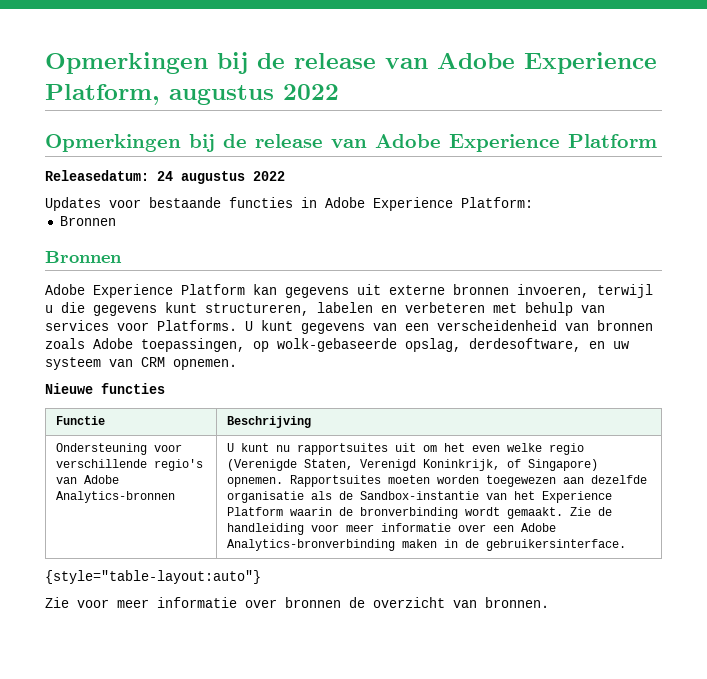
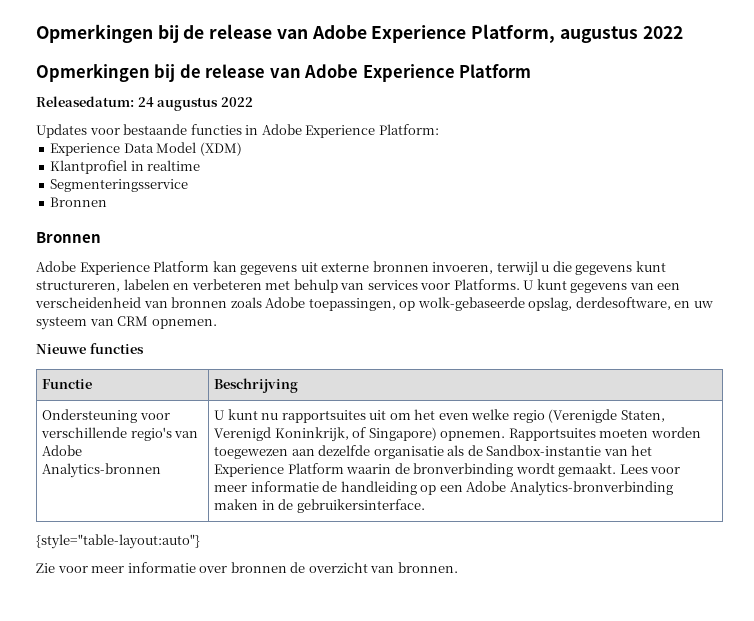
(533, 202) none -> [50,142,242,156] [50,160,201,174] [50,179,189,192] // Experience Data Model (XDM) // Klantprofiel in realtime // Segmenteringsservice
[569,507,612,516] [226,523,486,535] Zie de handleiding voor meer informatie over -> [619,464,681,474] [214,481,437,495] Lees voor meer informatie de handleiding op

